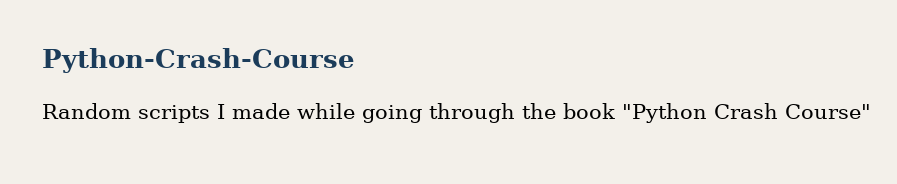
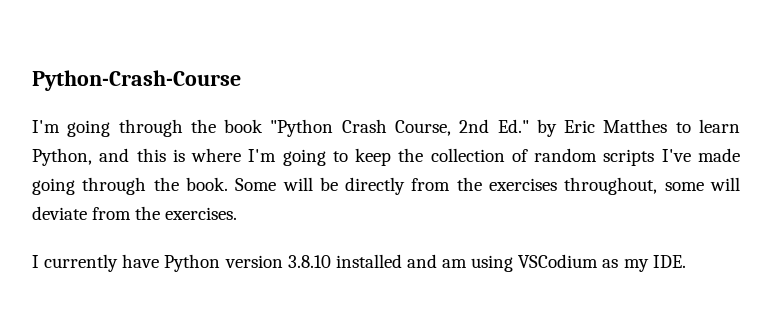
[42,103,355,123] Random scripts I made while -> [32,120,60,133] I'm
[785,104,871,119] Course" -> [394,119,741,137] [32,148,740,166] [32,177,740,195] [32,206,238,220] [32,254,686,272] Course, 2nd Ed." by Eric Matthes to learn Python, and this is where I'm going to keep the collection of random scripts I've made going through the book. Some will be directly from the exercises throughout, some will deviate from the exercises. // I currently have Python version 3.8.10 installed and am using VSCodium as my IDE.

